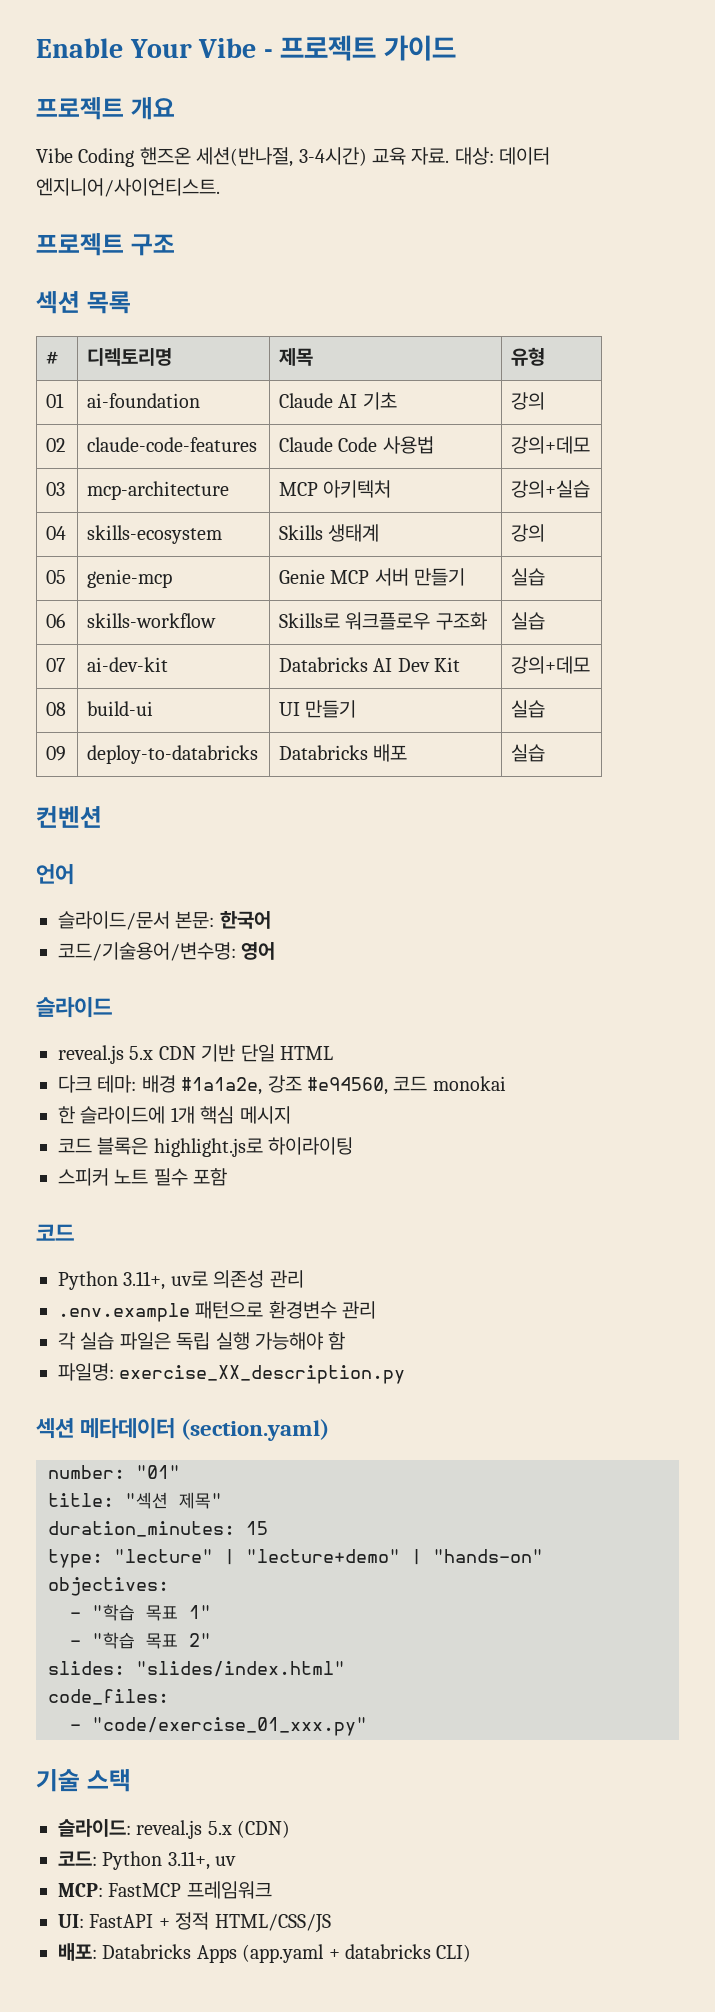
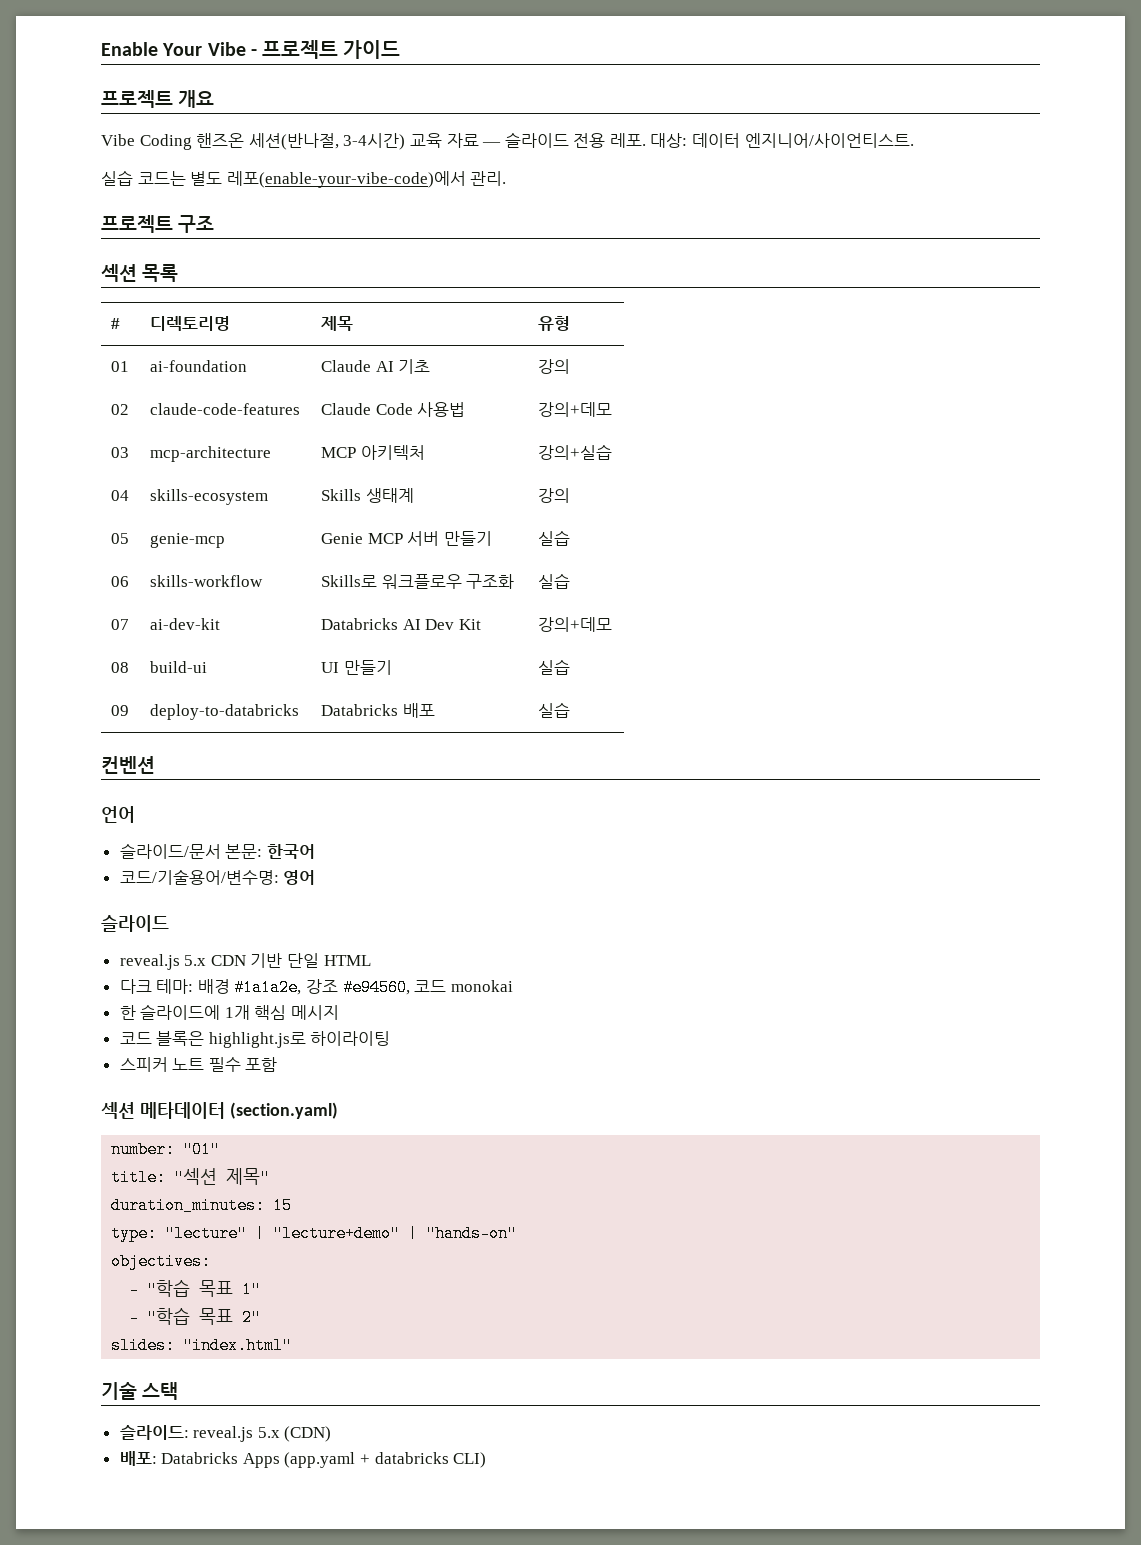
[411,147,551,165] [36,178,220,197] 자료. 대상: 데이터 엔지니어/사이언티스트. -> [446,132,914,148] [101,170,507,188] 자료 — 슬라이드 전용 레포. 대상: 데이터 엔지니어/사이언티스트. // 실습 코드는 별도 레포(enable-your-vibe-code)에서 관리.
[36,1224,74,1241] [58,1270,304,1290] [58,1301,377,1322] [58,1332,346,1350] [58,1363,406,1384] // 코드 // Python 3.11+, uv로 의존성 관리 // .env.example 패턴으로 환경변수 관리 // 각 실습 파일은 독립 실행 가능해야 함 // 파일명: exercise_XX_description.py -> (278, 1064) none
[136,1661,345,1677] [48,1689,169,1705] [70,1717,367,1736] "slides/index.html" // code_files: // - "code/exercise_01_xxx.py" -> [183,1337,293,1354] "index.html"
[58,1851,237,1870] [58,1881,272,1899] [58,1912,331,1933] // 코드: Python 3.11+, uv // MCP: FastMCP 프레임워크 // UI: FastAPI + 정적 HTML/CSS/JS -> (332, 1434) none

